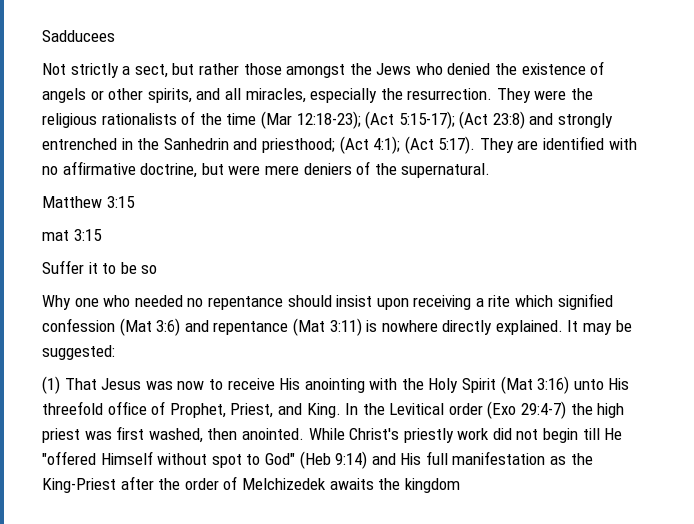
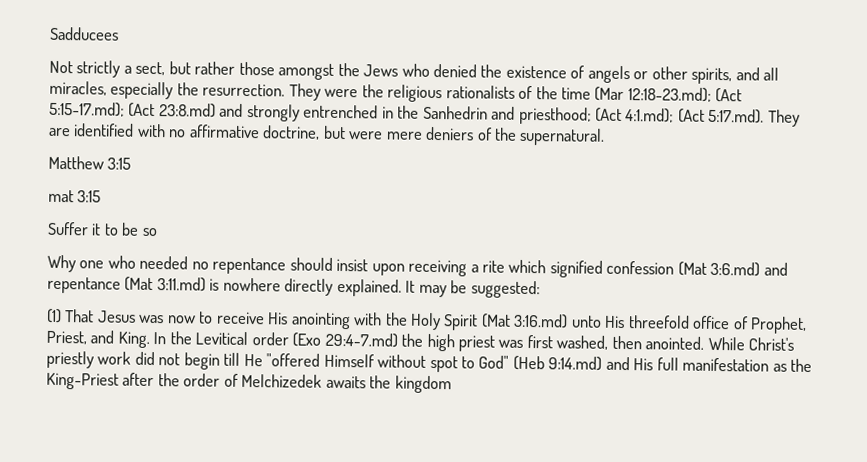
[296,111,525,129] 12:18-23); (Act 5:15-17); (Act 23:8) -> [627,87,743,103] [49,101,216,118] 12:18-23.md); (Act 5:15-17.md); (Act 23:8.md)
[373,136,476,154] 4:1); (Act 5:17). -> [625,108,765,124] 4:1.md); (Act 5:17.md).
[156,318,181,336] 3:6) -> [710,261,761,277] 3:6.md)
[329,318,362,336] 3:11) -> [156,277,206,292] 3:11.md)
[537,376,570,394] 3:16) -> [513,313,569,329] 3:16.md)
[521,401,567,419] 29:4-7) -> [324,332,398,348] 29:4-7.md)
[335,451,368,469] 9:14) -> [548,356,603,371] 9:14.md)

